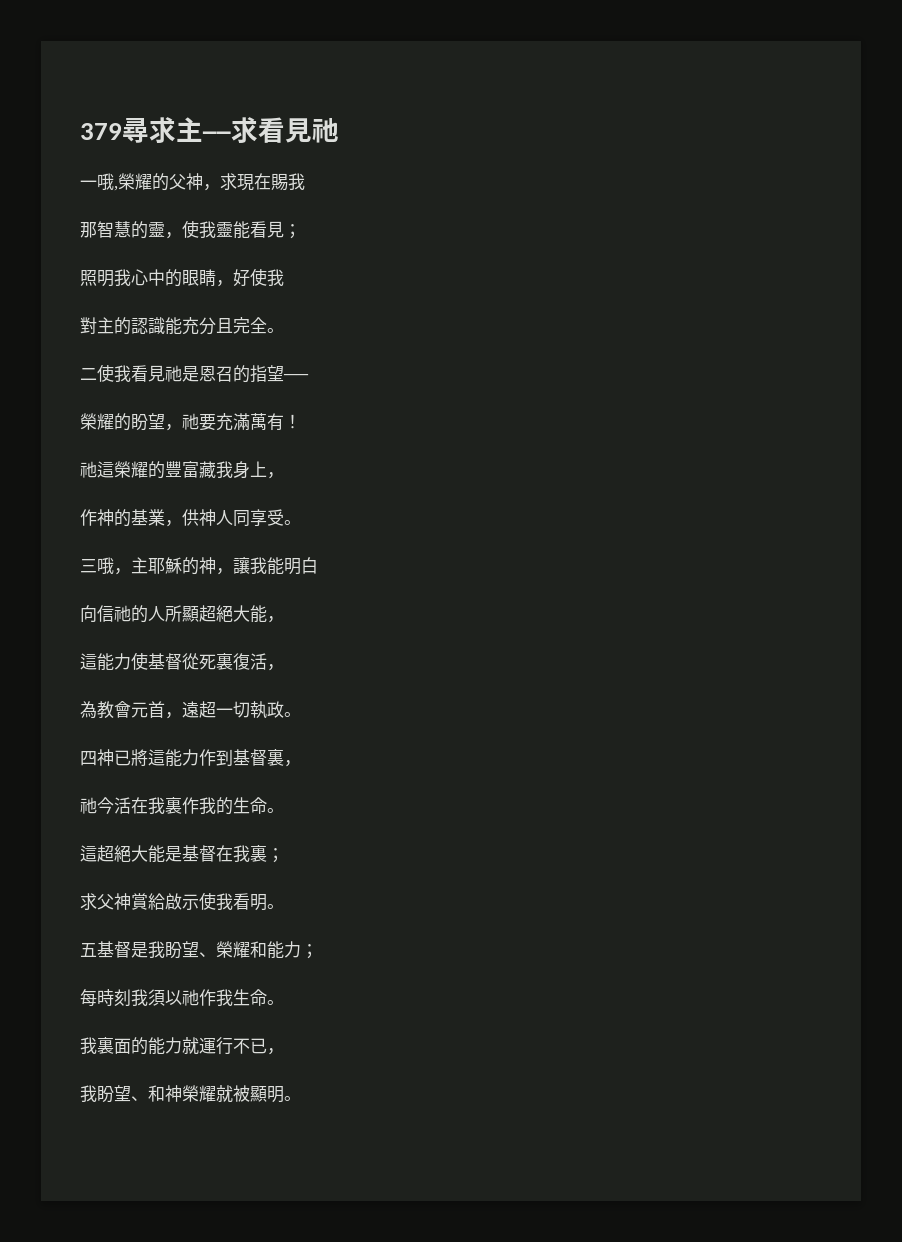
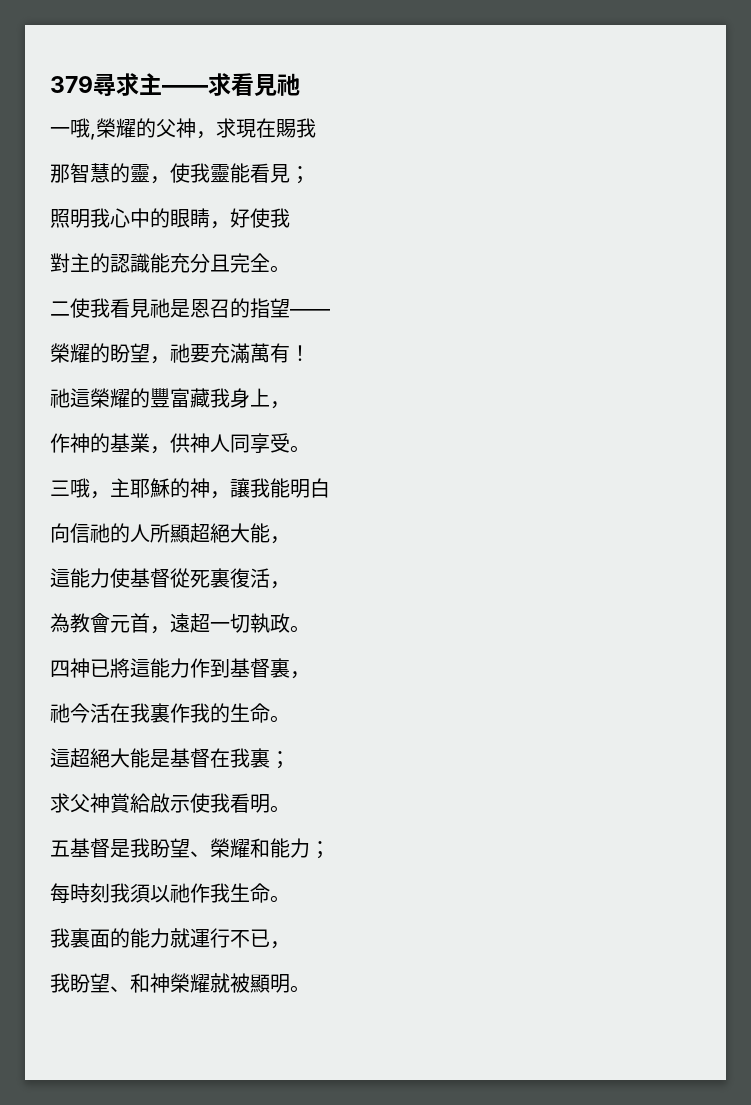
[202,131,231,140] ── -> [162,85,208,93] ——
[283,374,309,380] ── -> [290,309,330,316] ——

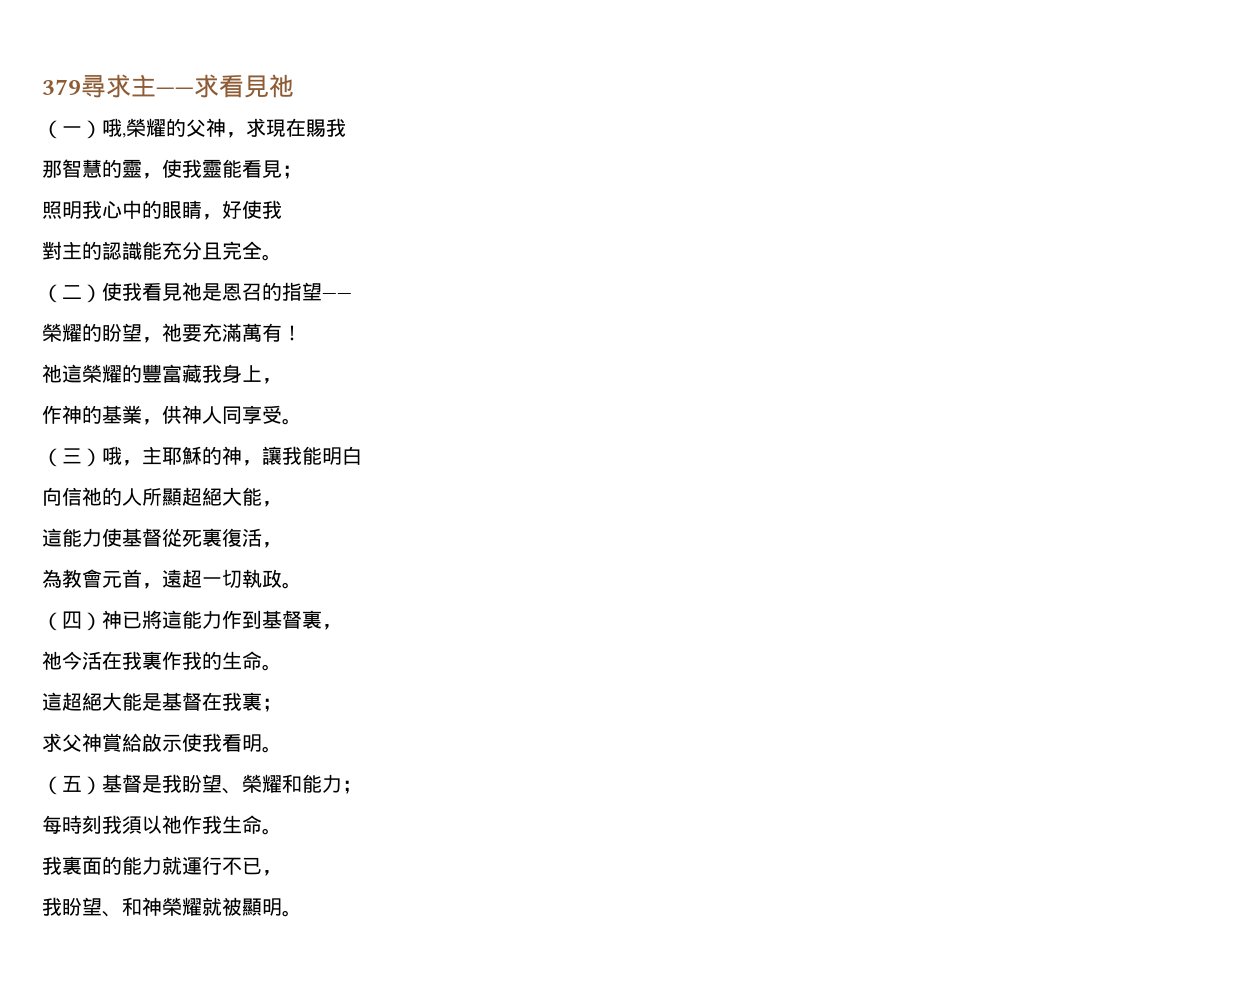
[50,127,70,136] 一 -> [42,120,102,139] （一）
[50,301,70,316] 二 -> [42,284,102,303] （二）
[50,480,70,496] 三 -> [42,448,102,467] （三）
[50,660,70,678] 四 -> [42,611,102,631] （四）
[50,840,70,857] 五 -> [42,775,102,795] （五）

